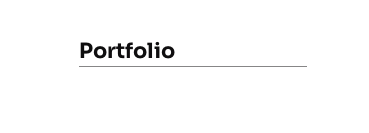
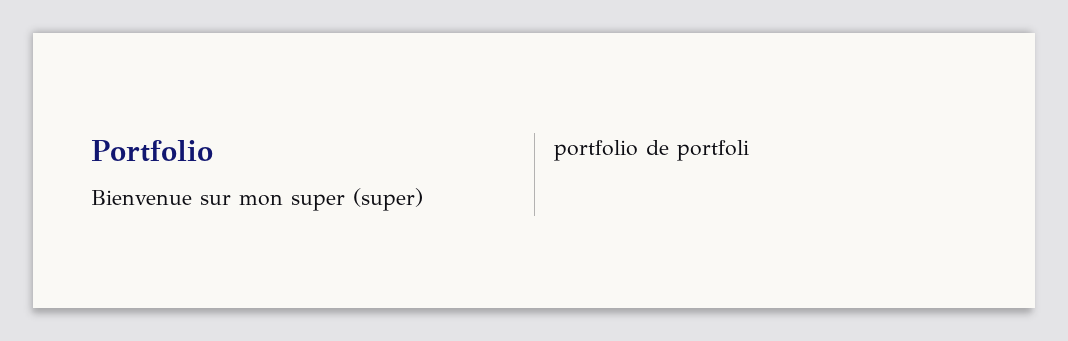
(175, 50) none -> [91,188,423,211] [554,140,749,161] // Bienvenue sur mon super (super) portfolio de portfoli

